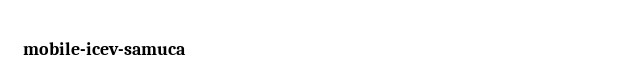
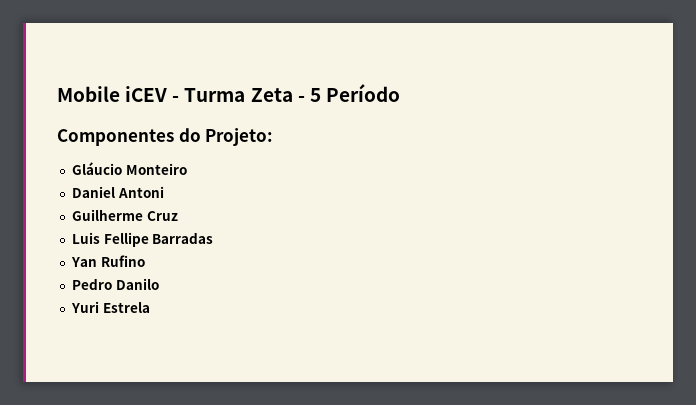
[23,42,186,55] mobile-icev-samuca -> [57,84,400,102] [57,128,274,146] [71,162,187,175] [71,186,164,198] [71,209,178,221] [71,232,214,247] [70,255,145,267] [71,278,159,290] [70,301,150,313] Mobile iCEV - Turma Zeta - 5 Período // Componentes do Projeto: // Gláucio Monteiro // Daniel Antoni // Guilherme Cruz // Luis Fellipe Barradas // Yan Rufino // Pedro Danilo // Yuri Estrela

